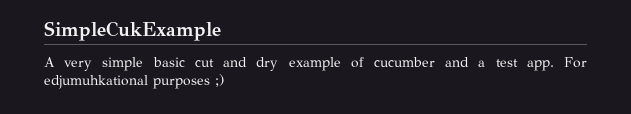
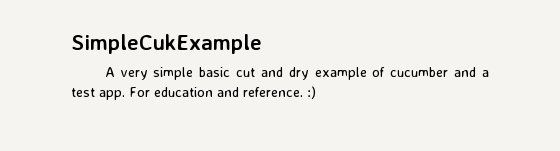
[44,74,224,89] edjumuhkational purposes ;) -> [154,86,316,99] education and reference. :)

